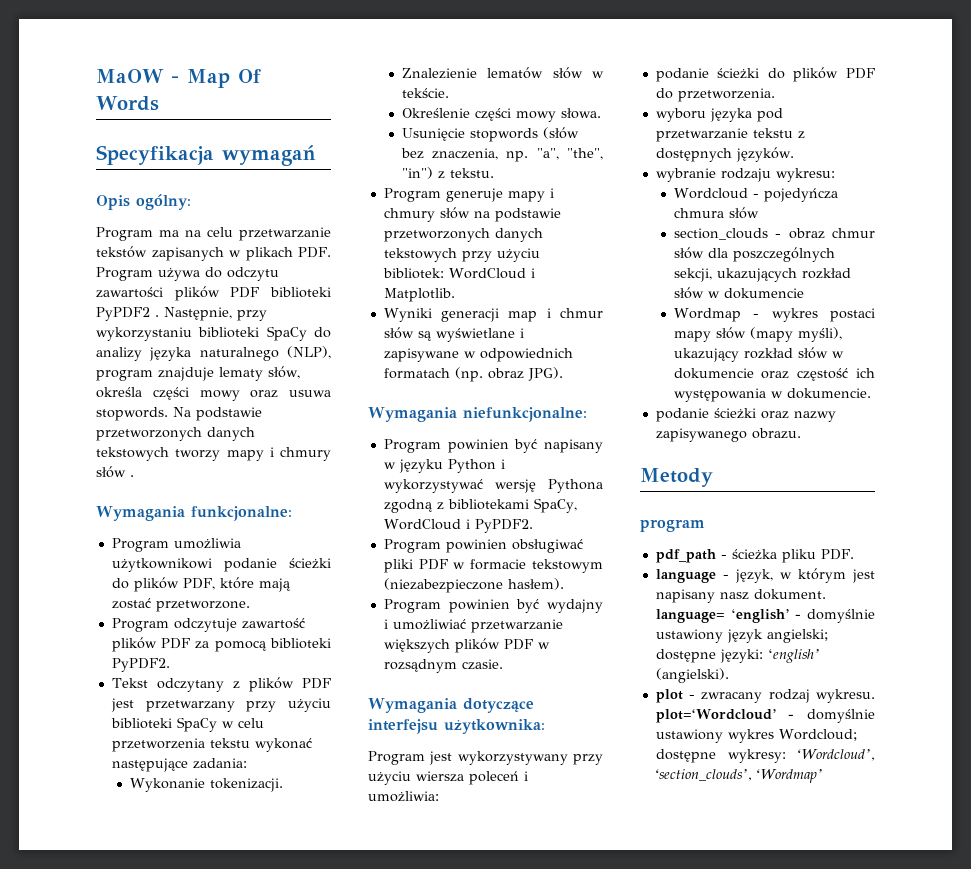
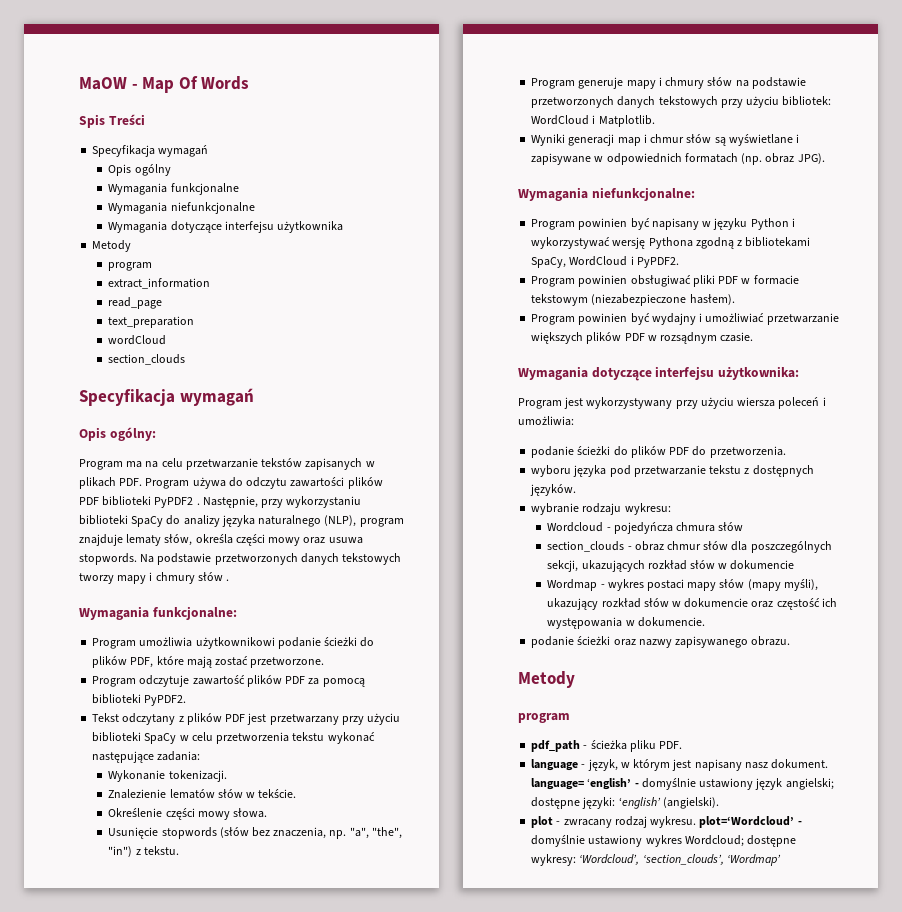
(159, 103) none -> [79,114,145,128] [92,145,209,157] [108,164,171,176] [108,183,239,195] [108,202,255,214] [108,221,344,233] [92,240,132,252] [108,262,153,271] [108,278,211,289] [108,297,163,309] [108,316,195,328] [108,335,167,345] [108,354,186,365] // Spis Treści // Specyfikacja wymagań // Opis ogólny // Wymagania funkcjonalne // Wymagania niefunkcjonalne // Wymagania dotyczące interfejsu użytkownika // Metody // program // extract_information // read_page // text_preparation // wordCloud // section_clouds

